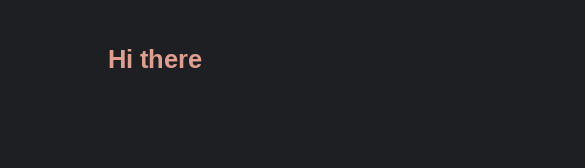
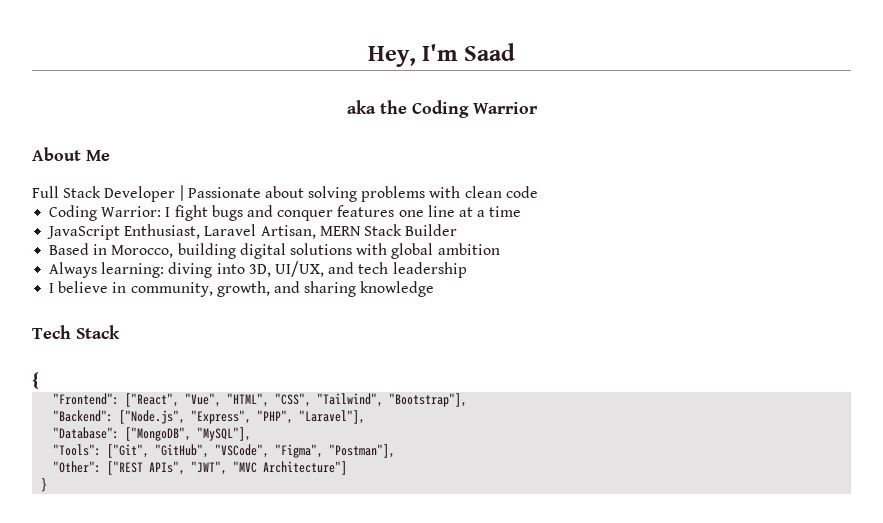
[108,49,202,68] Hi there -> [367,43,516,67] [346,100,538,118] [32,147,110,161] [32,185,538,202] [49,205,522,221] [47,224,458,240] [49,243,500,259] [49,261,467,278] [49,281,435,297] [32,325,120,339] [32,372,39,389] [53,393,468,407] [53,410,366,424] [53,427,252,441] [53,444,396,458] [53,461,348,475] [41,478,48,492] Hey, I'm Saad // aka the Coding Warrior // About Me // Full Stack Developer | Passionate about solving problems with clean code // Coding Warrior: I fight bugs and conquer features one line at a time // JavaScript Enthusiast, Laravel Artisan, MERN Stack Builder // Based in Morocco, building digital solutions with global ambition // Always learning: diving into 3D, UI/UX, and tech leadership // I believe in community, growth, and sharing knowledge // Tech Stack // { // "Frontend": ["React", "Vue", "HTML", "CSS", "Tailwind", "Bootstrap"], // "Backend": ["Node.js", "Express", "PHP", "Laravel"], // "Database": ["MongoDB", "MySQL"], // "Tools": ["Git", "GitHub", "VSCode", "Figma", "Postman"], // "Other": ["REST APIs", "JWT", "MVC Architecture"] // }

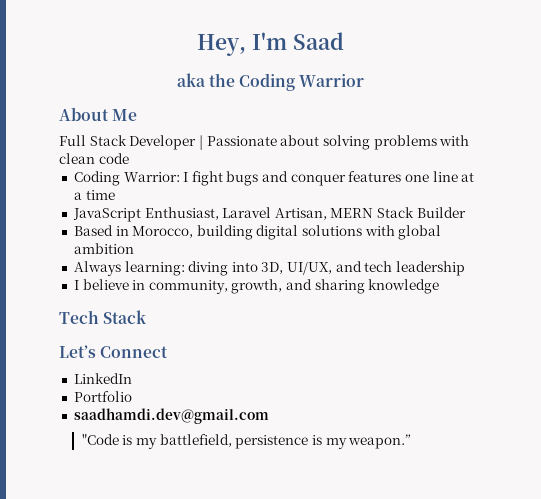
[32,372,39,389] [53,393,468,407] [53,410,366,424] [53,427,252,441] [53,444,396,458] [53,461,348,475] [41,478,48,492] { // "Frontend": ["React", "Vue", "HTML", "CSS", "Tailwind", "Bootstrap"], // "Backend": ["Node.js", "Express", "PHP", "Laravel"], // "Database": ["MongoDB", "MySQL"], // "Tools": ["Git", "GitHub", "VSCode", "Figma", "Postman"], // "Other": ["REST APIs", "JWT", "MVC Architecture"] // } -> [59,345,169,358] [73,373,132,384] [73,391,132,402] [73,408,269,424] [81,434,412,449] Let’s Connect // LinkedIn // Portfolio // saadhamdi.dev@gmail.com // "Code is my battlefield, persistence is my weapon.”

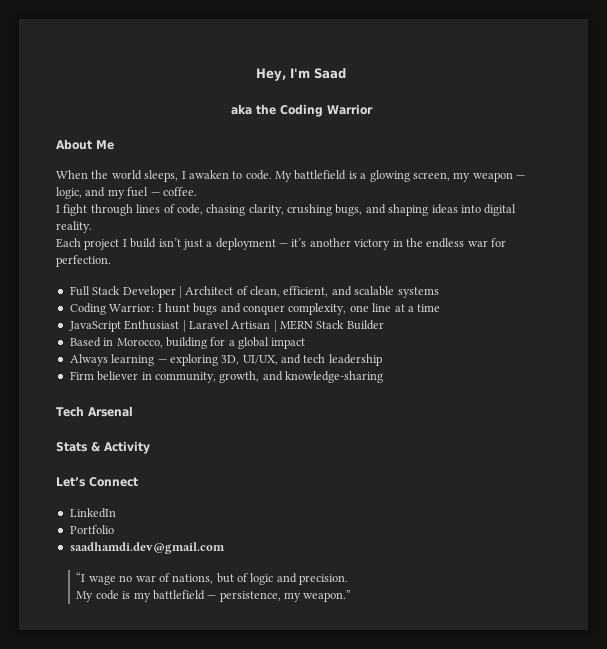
[59,135,470,150] [59,153,129,164] Full Stack Developer | Passionate about solving problems with clean code -> [56,170,525,182] [56,187,197,199] [56,204,517,216] [56,221,92,233] [56,238,506,250] [56,255,111,267] [69,286,439,298] When the world sleeps, I awaken to code. My battlefield is a glowing screen, my weapon — logic, and my fuel — coffee. // I fight through lines of code, chasing clarity, crushing bugs, and shaping ideas into digital reality. // Each project I build isn’t just a deployment — it’s another victory in the endless war for perfection. // Full Stack Developer | Architect of clean, efficient, and scalable systems
[191,171,223,186] fight -> [164,303,190,313] hunt
[348,171,402,182] features -> [288,303,347,315] complexity,
[144,207,327,220] Enthusiast, Laravel Artisan, -> [124,320,277,332] Enthusiast | Laravel Artisan |
[256,225,442,240] [73,243,134,254] [73,261,258,276] digital solutions with global ambition // Always learning: diving into -> [210,337,306,349] [69,354,218,366] for a global impact // Always learning — exploring
[73,279,129,290] I believe -> [69,371,139,381] Firm believer
[314,279,440,294] sharing knowledge -> [285,371,383,383] knowledge-sharing
[103,310,148,324] Stack -> [87,406,133,417] [56,441,150,454] Arsenal // Stats & Activity
[81,434,322,449] "Code is my battlefield, persistence is -> [76,572,349,585] [76,590,281,602] “I wage no war of nations, but of logic and precision. // My code is my battlefield — persistence,

